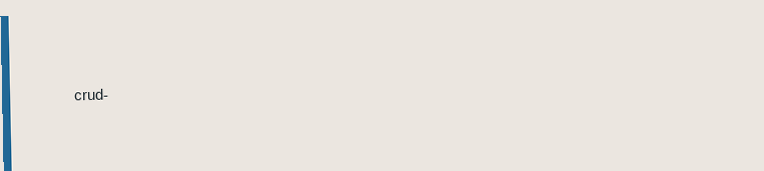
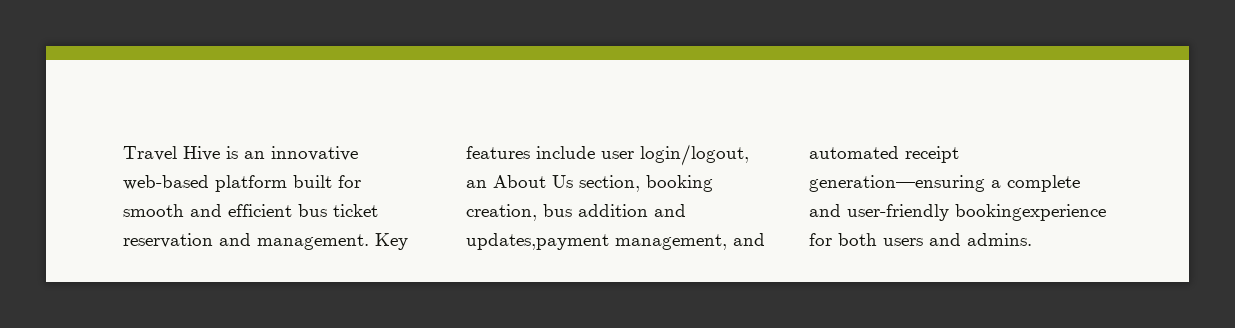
[74,88,109,101] crud- -> [123,146,358,161] [123,175,361,192] [123,204,378,217] [123,233,408,250] [466,144,749,166] [466,175,713,192] [466,204,686,221] [466,233,765,250] [809,146,959,163] [809,175,1080,192] [809,204,1106,221] [809,233,1032,246] Travel Hive is an innovative web-based platform built for smooth and efficient bus ticket reservation and management. Key features include user login/logout, an About Us section, booking creation, bus addition and updates,payment management, and automated receipt generation—ensuring a complete and user-friendly bookingexperience for both users and admins.

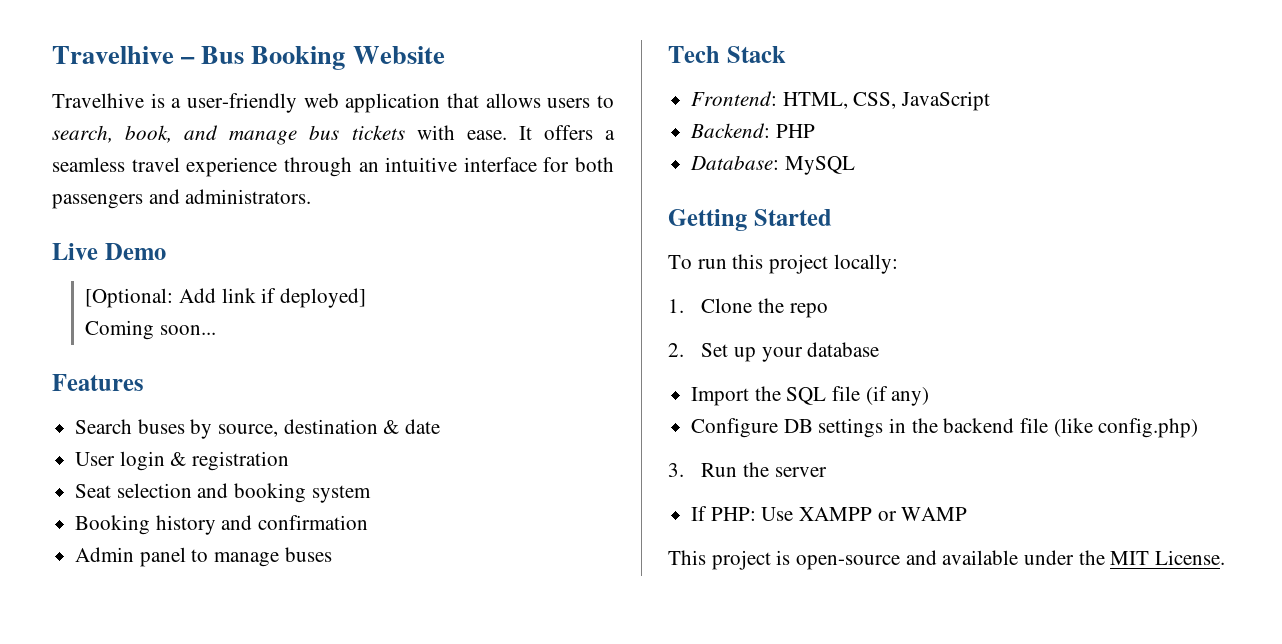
[123,146,358,161] [123,175,361,192] [123,204,378,217] [123,233,408,250] [466,144,749,166] [466,175,713,192] [466,204,686,221] [466,233,765,250] [809,146,959,163] [809,175,1080,192] [809,204,1106,221] [809,233,1032,246] Travel Hive is an innovative web-based platform built for smooth and efficient bus ticket reservation and management. Key features include user login/logout, an About Us section, booking creation, bus addition and updates,payment management, and automated receipt generation—ensuring a complete and user-friendly bookingexperience for both users and admins. -> [52,46,445,70] [52,93,614,113] [52,125,616,145] [52,157,614,177] [52,189,312,209] [52,243,166,260] [85,288,366,308] [85,320,216,340] [52,374,144,391] [75,419,441,439] [75,451,290,471] [75,483,371,503] [75,515,369,535] [75,547,332,567] [668,46,786,63] [691,91,991,111] [690,123,815,138] [690,155,855,175] [668,209,832,231] [668,254,898,274] [668,298,828,318] [668,342,880,362] [691,386,930,406] [691,418,1199,438] [668,462,827,477] [691,506,968,521] [668,550,1226,570] Travelhive – Bus Booking Website // Travelhive is a user-friendly web application that allows users to search, book, and manage bus tickets with ease. It offers a seamless travel experience through an intuitive interface for both passengers and administrators. // Live Demo // [Optional: Add link if deployed] // Coming soon... // Features // Search buses by source, destination & date // User login & registration // Seat selection and booking system // Booking history and confirmation // Admin panel to manage buses // Tech Stack // Frontend: HTML, CSS, JavaScript // Backend: PHP // Database: MySQL // Getting Started // To run this project locally: // 1. Clone the repo // 2. Set up your database // Import the SQL file (if any) // Configure DB settings in the backend file (like config.php) // 3. Run the server // If PHP: Use XAMPP or WAMP // This project is open-source and available under the MIT License.

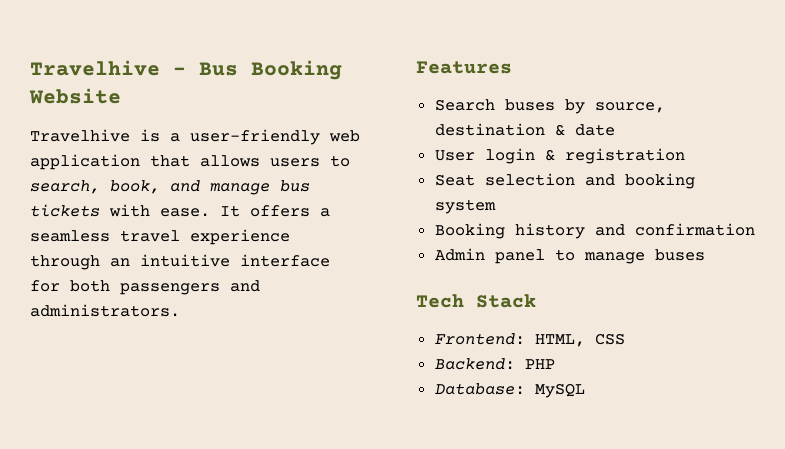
[52,243,166,260] [85,288,366,308] [85,320,216,340] // Live Demo // [Optional: Add link if deployed] // Coming soon... -> (180, 310) none
[853,91,991,111] CSS, JavaScript -> [594,333,625,345] CSS
[668,209,832,231] [668,254,898,274] [668,298,828,318] [668,342,880,362] [691,386,930,406] [691,418,1199,438] [668,462,827,477] [691,506,968,521] [668,550,1226,570] // Getting Started // To run this project locally: // 1. Clone the repo // 2. Set up your database // Import the SQL file (if any) // Configure DB settings in the backend file (like config.php) // 3. Run the server // If PHP: Use XAMPP or WAMP // This project is open-source and available under the MIT License. -> (585, 390) none

